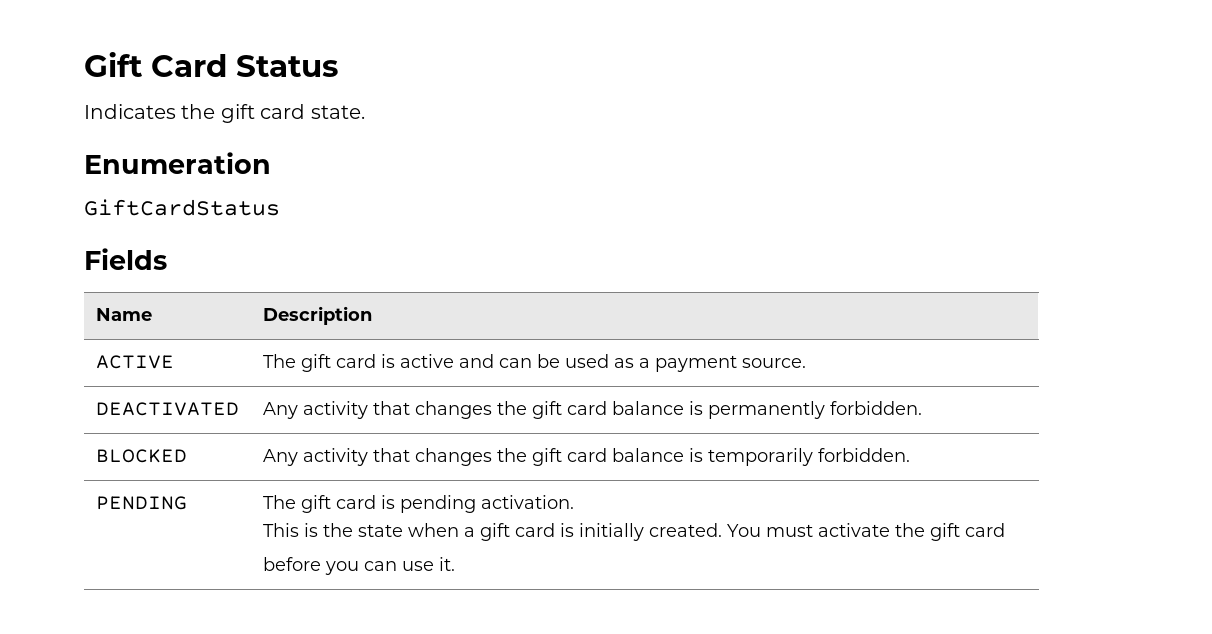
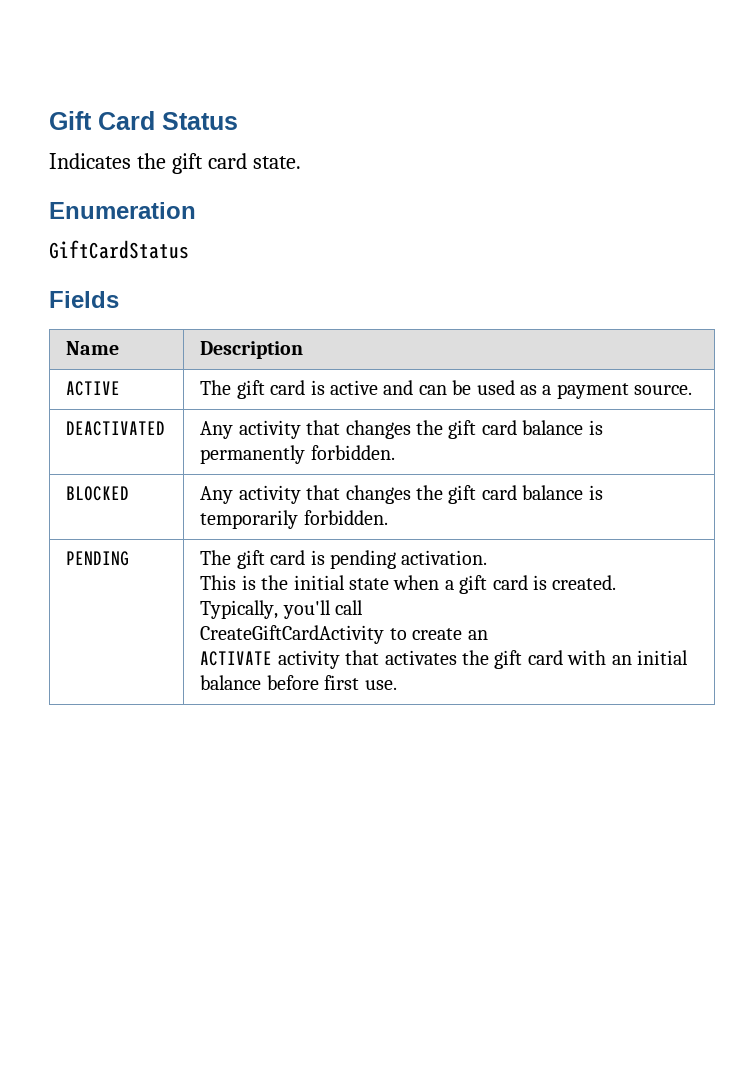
(353, 530) none -> [293,575,345,590] initial
[578,523,1005,541] [262,557,455,575] initially created. You must activate the gift card // before you can use it. -> [552,575,617,590] [200,600,364,619] [200,625,488,644] [200,650,688,669] [200,675,397,690] created. Typically, you'll call // CreateGiftCardActivity to create an // ACTIVATE activity that activates the gift card with an initial balance before first use.

